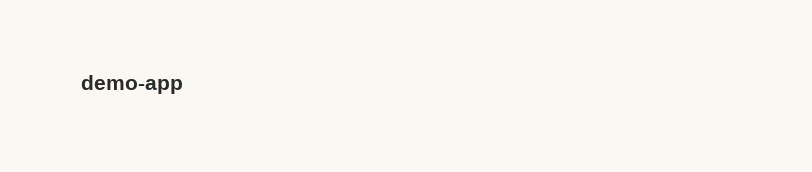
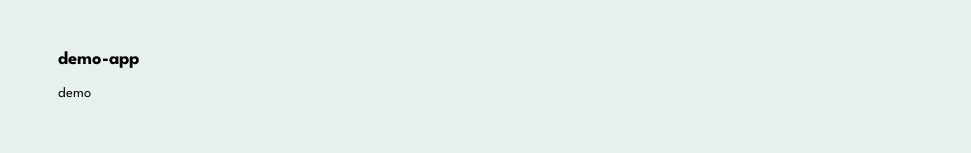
(183, 84) none -> [58,87,91,98] // demo

